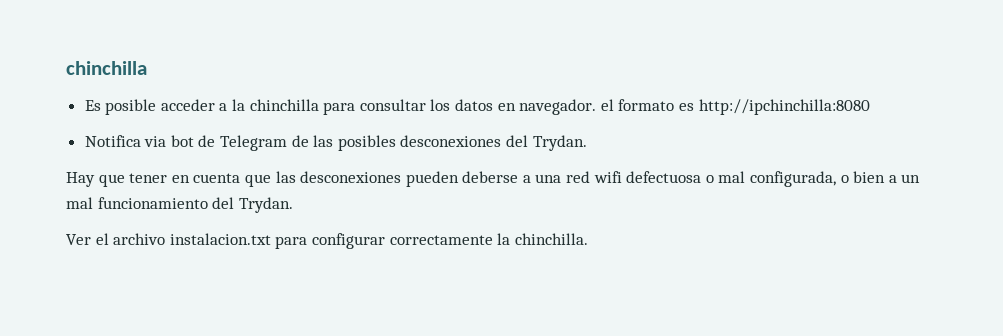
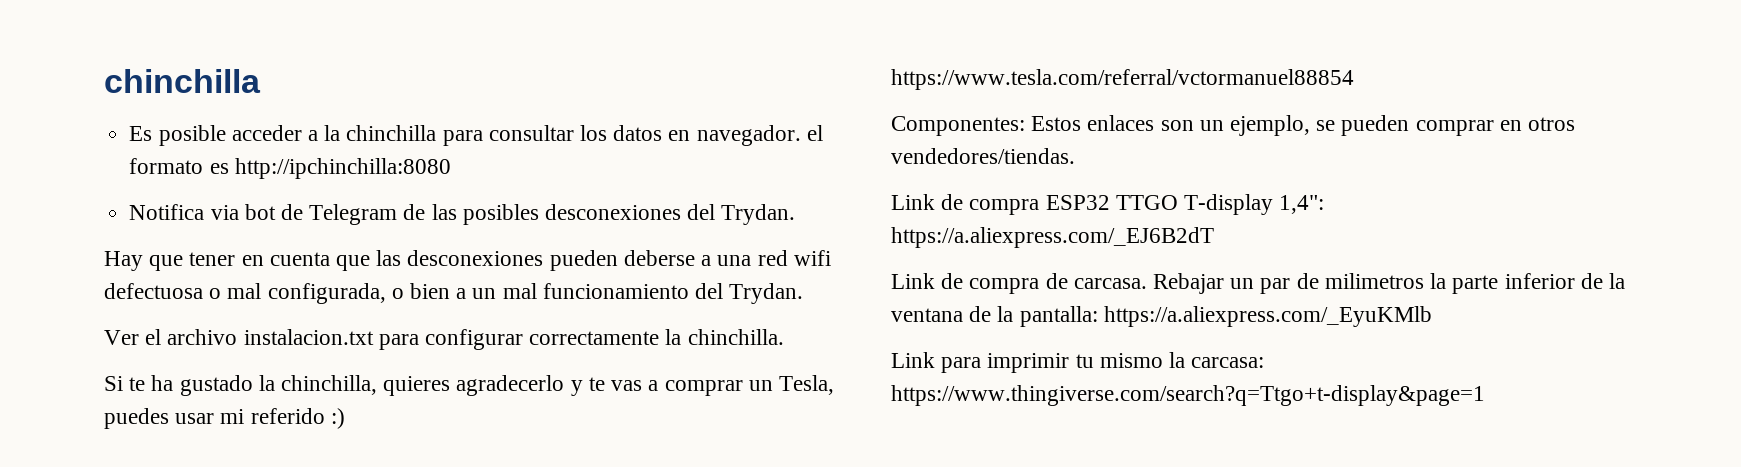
(588, 239) none -> [104,375,834,396] [104,408,345,429] [891,69,1354,90] [891,115,1576,136] [891,148,1075,164] [891,194,1325,215] [891,227,1214,248] [891,273,1625,294] [891,306,1432,327] [891,352,1265,373] [891,385,1485,406] // Si te ha gustado la chinchilla, quieres agradecerlo y te vas a comprar un Tesla, puedes usar mi referido :) // https://www.tesla.com/referral/vctormanuel88854 // Componentes: Estos enlaces son un ejemplo, se pueden comprar en otros vendedores/tiendas. // Link de compra ESP32 TTGO T-display 1,4": https://a.aliexpress.com/_EJ6B2dT // Link de compra de carcasa. Rebajar un par de milimetros la parte inferior de la ventana de la pantalla: https://a.aliexpress.com/_EyuKMlb // Link para imprimir tu mismo la carcasa: https://www.thingiverse.com/search?q=Ttgo+t-display&page=1

